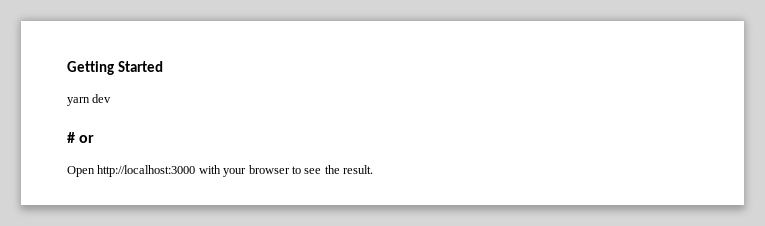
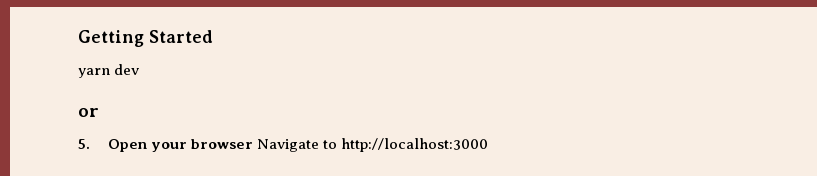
[67,132,75,143] # -> (141, 69) none
[67,165,373,177] Open http://localhost:3000 with your browser to see the result. -> [78,138,489,152] 5. Open your browser Navigate to http://localhost:3000

